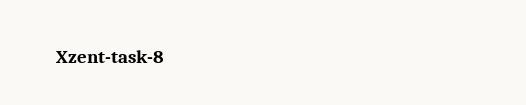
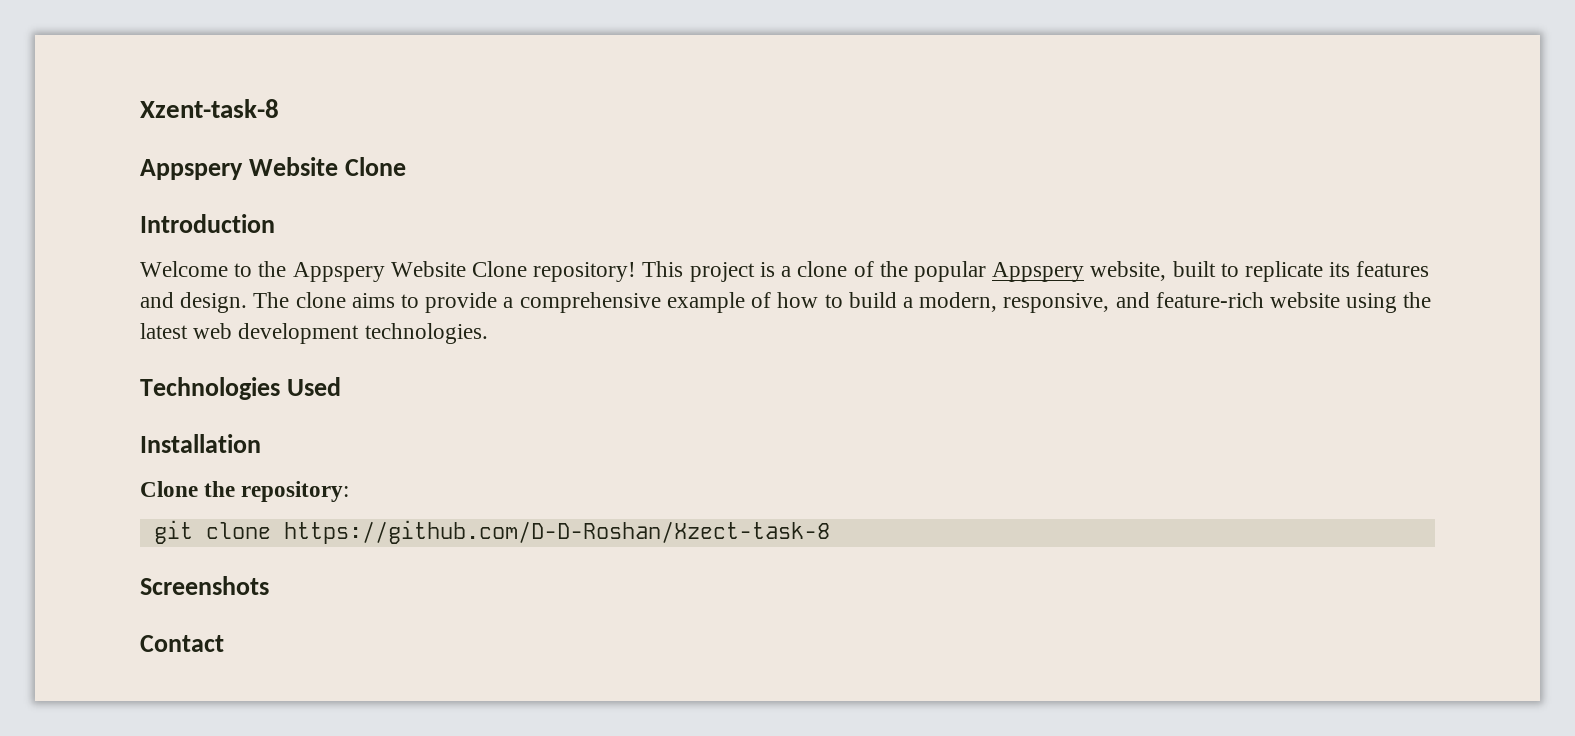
(164, 56) none -> [140,157,406,180] [140,214,275,233] [140,261,1430,282] [140,292,1432,313] [140,323,488,344] [140,377,341,400] [140,434,261,453] [140,481,350,502] [153,520,830,544] [140,576,269,595] [140,635,224,652] // Appspery Website Clone // Introduction // Welcome to the Appspery Website Clone repository! This project is a clone of the popular Appspery website, built to replicate its features and design. The clone aims to provide a comprehensive example of how to build a modern, responsive, and feature-rich website using the latest web development technologies. // Technologies Used // Installation // Clone the repository: // git clone https://github.com/D-D-Roshan/Xzect-task-8 // Screenshots // Contact

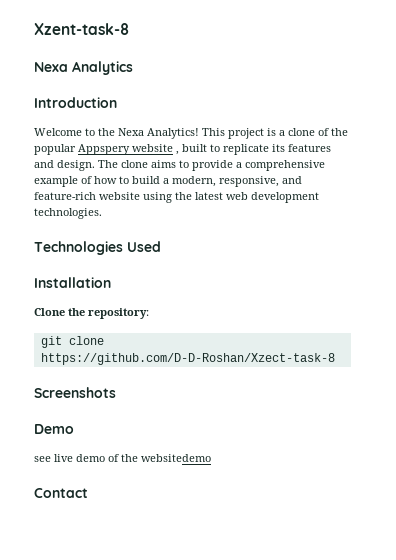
[140,157,406,180] Appspery Website Clone -> [34,61,133,75] Nexa Analytics
[292,261,637,282] Appspery Website Clone repository! -> [118,128,199,139] Nexa Analytics!
[1090,261,1167,281] website, -> [132,144,179,155] website ,
(269, 585) none -> [34,424,74,434] [34,454,211,462] // Demo // see live demo of the websitedemo

